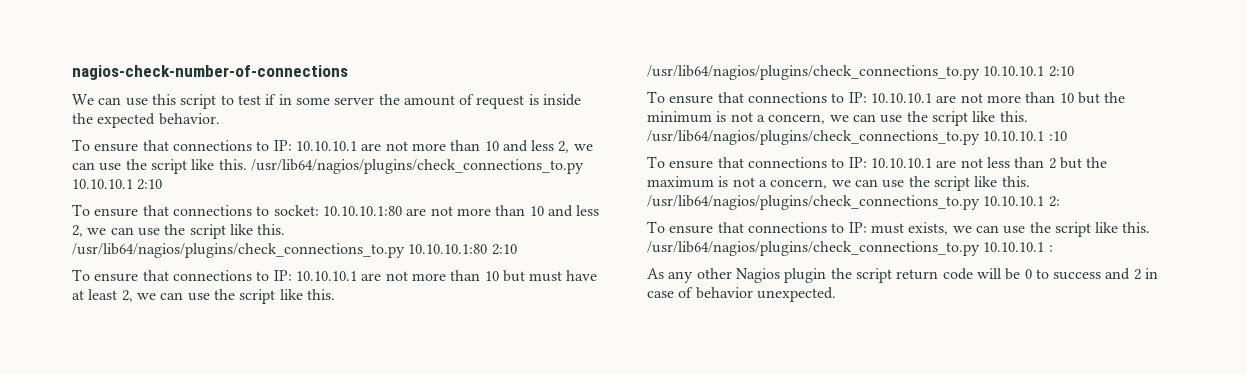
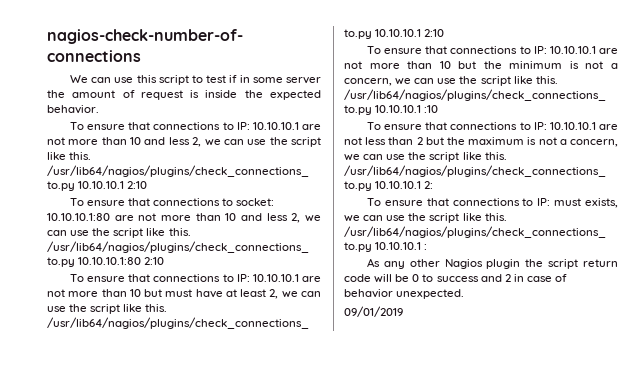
(836, 294) none -> [344,306,403,317] // 09/01/2019

